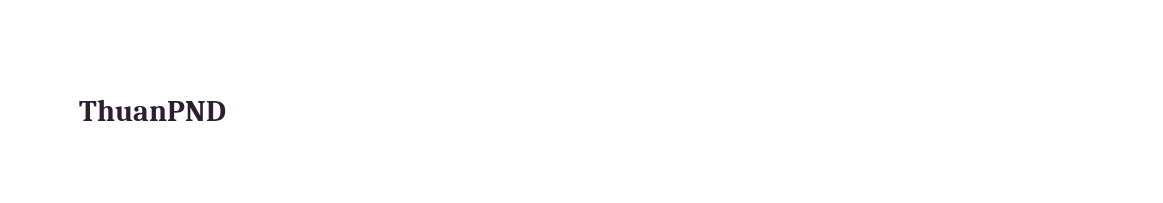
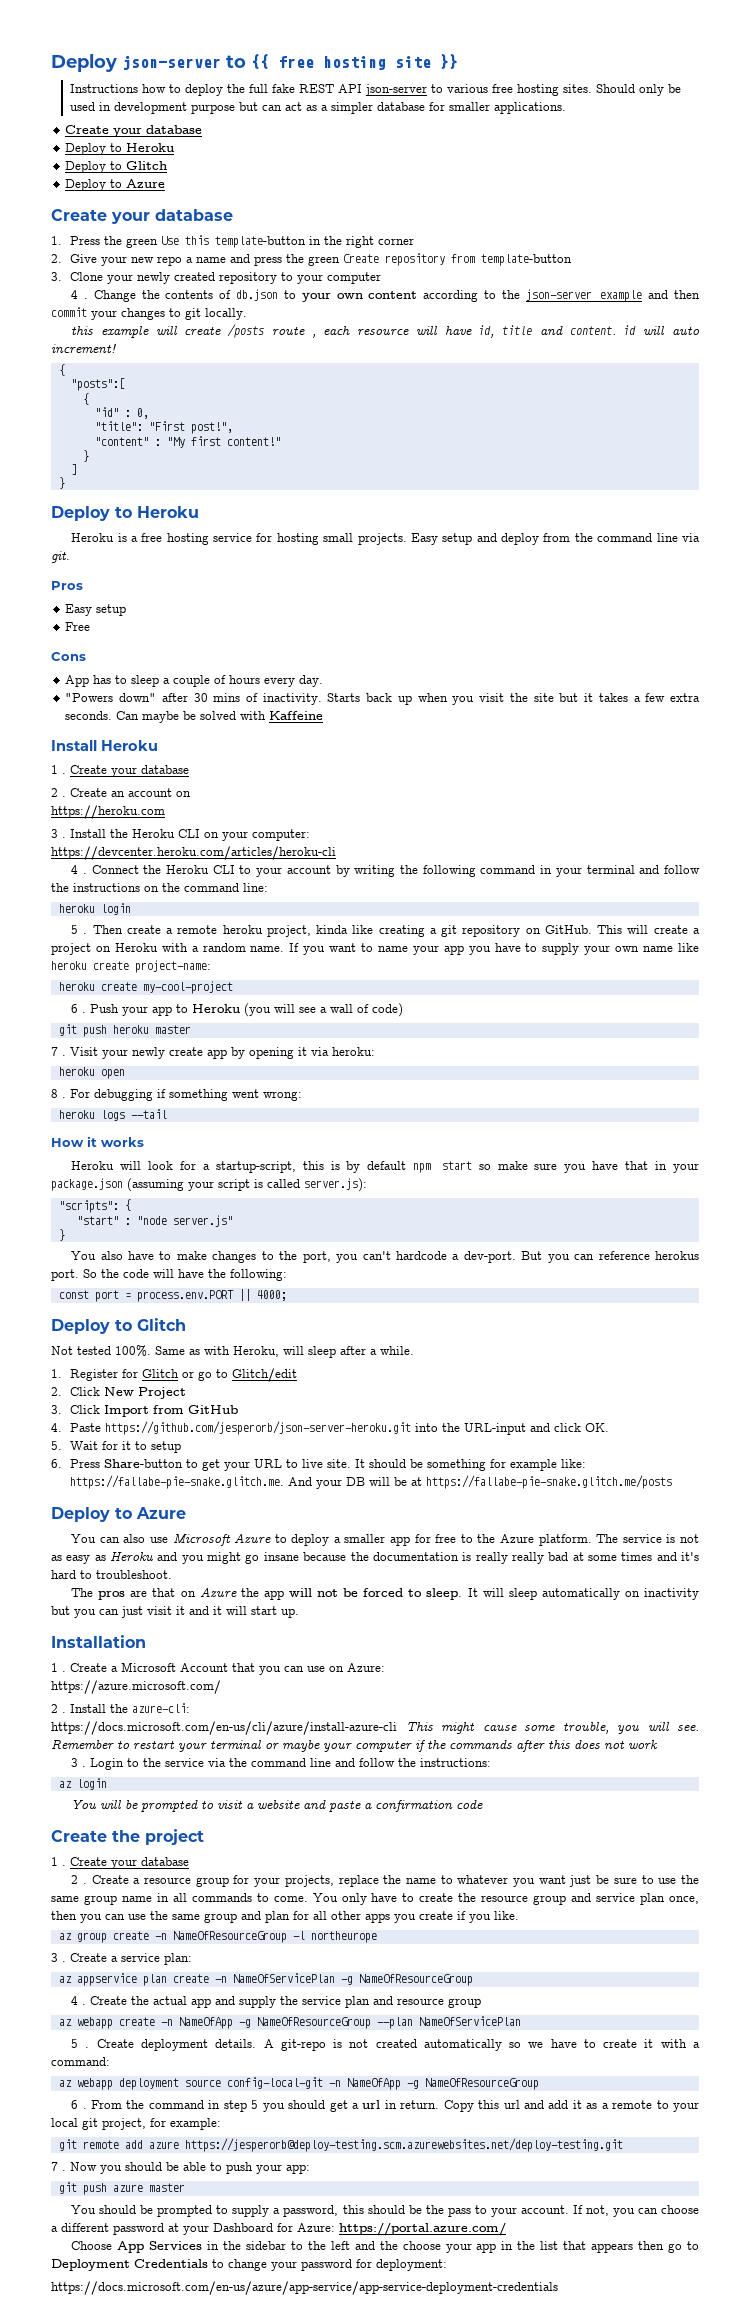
[79,99,226,121] ThuanPND -> [51,54,458,72] [70,84,682,96] [70,102,567,114] [65,125,203,137] [65,143,175,155] [65,161,168,173] [65,179,166,191] [51,209,233,224] [51,235,415,248] [51,253,573,266] [51,272,382,284] [71,289,700,302] [51,307,247,320] [71,324,701,338] [51,343,116,353] [58,364,65,376] [70,378,125,391] [82,393,89,405] [94,407,149,419] [94,421,233,434] [94,436,281,448] [82,450,89,462] [70,464,77,475] [58,477,65,489] [51,506,199,521] [71,533,700,545] [51,551,70,563] [51,581,83,590] [65,604,127,616] [65,622,91,631] [51,652,86,661] [65,675,324,687] [65,693,701,705] [65,711,324,723] [51,740,158,751] [51,765,189,777] [51,788,191,797] [51,805,165,819] [51,829,310,841] [51,846,336,860] [71,865,701,877] [51,883,268,892] [58,903,131,915] [71,925,700,937] [51,943,700,955] [51,960,211,973] [58,981,233,994] [71,1003,404,1017] [58,1024,191,1037] [51,1047,375,1059] [58,1067,125,1079] [51,1089,302,1101] [58,1109,167,1121] [51,1136,144,1147] [71,1161,699,1173] [51,1178,367,1192] [58,1199,131,1213] [76,1215,233,1227] [58,1229,65,1241] [71,1251,699,1263] [51,1269,287,1281] [58,1289,287,1302] [51,1318,186,1334] [51,1345,414,1358] [51,1368,298,1382] [51,1387,187,1399] [51,1405,239,1417] [51,1421,610,1435] [51,1441,182,1453] [51,1459,587,1471] [70,1475,673,1489] [51,1507,186,1522] [71,1533,699,1546] [51,1551,700,1564] [51,1570,172,1579] [71,1588,699,1600] [51,1606,299,1618] [51,1635,146,1648] [51,1662,385,1675] [51,1680,221,1694] [51,1703,190,1713] [51,1721,699,1735] [51,1739,657,1752] [71,1758,492,1770] [58,1778,107,1790] [71,1799,484,1812] [51,1829,204,1845] [51,1857,189,1869] [71,1875,699,1887] [51,1893,700,1905] [51,1911,519,1923] [58,1931,377,1943] [51,1953,192,1965] [58,1973,473,1986] [71,1996,482,2008] [58,2016,521,2029] [71,2039,701,2051] [51,2057,110,2066] [58,2077,539,2090] [71,2100,699,2112] [51,2118,221,2130] [58,2138,623,2152] [51,2162,310,2174] [58,2182,185,2195] [71,2205,699,2217] [51,2222,506,2236] [71,2241,699,2253] [51,2259,447,2271] [51,2281,558,2295] Deploy json-server to {{ free hosting site }} // Instructions how to deploy the full fake REST API json-server to various free hosting sites. Should only be used in development purpose but can act as a simpler database for smaller applications. // Create your database // Deploy to Heroku // Deploy to Glitch // Deploy to Azure // Create your database // 1. Press the green Use this template-button in the right corner // 2. Give your new repo a name and press the green Create repository from template-button // 3. Clone your newly created repository to your computer // 4 . Change the contents of db.json to your own content according to the json-server example and then commit your changes to git locally. // this example will create /posts route , each resource will have id, title and content. id will auto increment! // { // "posts":[ // { // "id" : 0, // "title": "First post!", // "content" : "My first content!" // } // ] // } // Deploy to Heroku // Heroku is a free hosting service for hosting small projects. Easy setup and deploy from the command line via git. // Pros // Easy setup // Free // Cons // App has to sleep a couple of hours every day. // "Powers down" after 30 mins of inactivity. Starts back up when you visit the site but it takes a few extra seconds. Can maybe be solved with Kaffeine // Install Heroku // 1 . Create your database // 2 . Create an account on // https://heroku.com // 3 . Install the Heroku CLI on your computer: // https://devcenter.heroku.com/articles/heroku-cli // 4 . Connect the Heroku CLI to your account by writing the following command in your terminal and follow the instructions on the command line: // heroku login // 5 . Then create a remote heroku project, kinda like creating a git repository on GitHub. This will create a project on Heroku with a random name. If you want to name your app you have to supply your own name like heroku create project-name: // heroku create my-cool-project // 6 . Push your app to Heroku (you will see a wall of code) // git push heroku master // 7 . Visit your newly create app by opening it via heroku: // heroku open // 8 . For debugging if something went wrong: // heroku logs --tail // How it works // Heroku will look for a startup-script, this is by default npm start so make sure you have that in your package.json (assuming your script is called server.js): // "scripts": { // "start" : "node server.js" // } // You also have to make changes to the port, you can't hardcode a dev-port. But you can reference herokus port. So the code will have the following: // const port = process.env.PORT || 4000; // Deploy to Glitch // Not tested 100%. Same as with Heroku, will sleep after a while. // 1. Register for Glitch or go to Glitch/edit // 2. Click New Project // 3. Click Import from GitHub // 4. Paste https://github.com/jesperorb/json-server-heroku.git into the URL-input and click OK. // 5. Wait for it to setup // 6. Press Share-button to get your URL to live site. It should be something for example like: https://fallabe-pie-snake.glitch.me. And your DB will be at https://fallabe-pie-snake.glitch.me/posts // Deploy to Azure // You can also use Microsoft Azure to deploy a smaller app for free to the Azure platform. The service is not as easy as Heroku and you might go insane because the documentation is really really bad at some times and it's hard to troubleshoot. // The pros are that on Azure the app will not be forced to sleep. It will sleep automatically on inactivity but you can just visit it and it will start up. // Installation // 1 . Create a Microsoft Account that you can use on Azure: // https://azure.microsoft.com/ // 2 . Install the azure-cli: // https://docs.microsoft.com/en-us/cli/azure/install-azure-cli This might cause some trouble, you will see. Remember to restart your terminal or maybe your computer if the commands after this does not work // 3 . Login to the service via the command line and follow the instructions: // az login // You will be prompted to visit a website and paste a confirmation code // Create the project // 1 . Create your database // 2 . Create a resource group for your projects, replace the name to whatever you want just be sure to use the same group name in all commands to come. You only have to create the resource group and service plan once, then you can use the same group and plan for all other apps you create if you like. // az group create -n NameOfResourceGroup -l northeurope // 3 . Create a service plan: // az appservice plan create -n NameOfServicePlan -g NameOfResourceGroup // 4 . Create the actual app and supply the service plan and resource group // az webapp create -n NameOfApp -g NameOfResourceGroup --plan NameOfServicePlan // 5 . Create deployment details. A git-repo is not created automatically so we have to create it with a command: // az webapp deployment source config-local-git -n NameOfApp -g NameOfResourceGroup // 6 . From the command in step 5 you should get a url in return. Copy this url and add it as a remote to your local git project, for example: // git remote add azure https://jesperorb@deploy-testing.scm.azurewebsites.net/deploy-testing.git // 7 . Now you should be able to push your app: // git push azure master // You should be prompted to supply a password, this should be the pass to your account. If not, you can choose a different password at your Dashboard for Azure: https://portal.azure.com/ // Choose App Services in the sidebar to the left and the choose your app in the list that appears then go to Deployment Credentials to change your password for deployment: // https://docs.microsoft.com/en-us/azure/app-service/app-service-deployment-credentials

